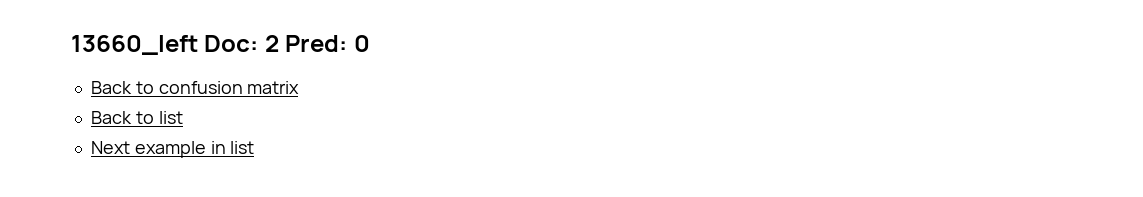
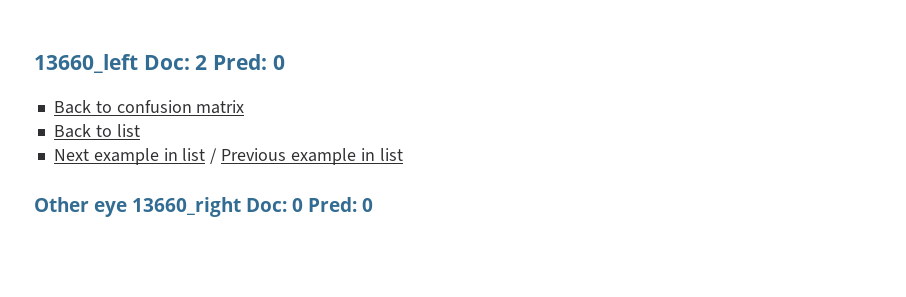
(255, 147) none -> [210,148,403,165] [34,197,373,217] / Previous example in list // Other eye 13660_right Doc: 0 Pred: 0

